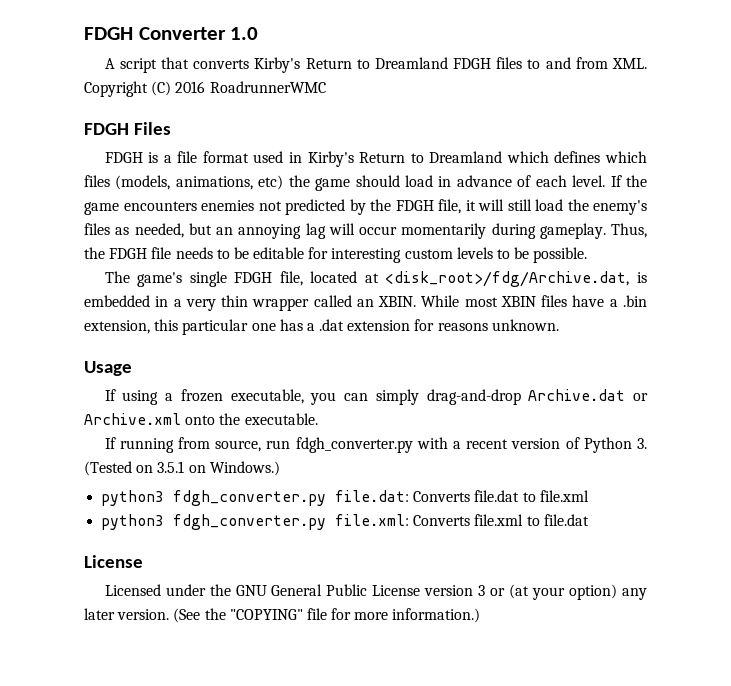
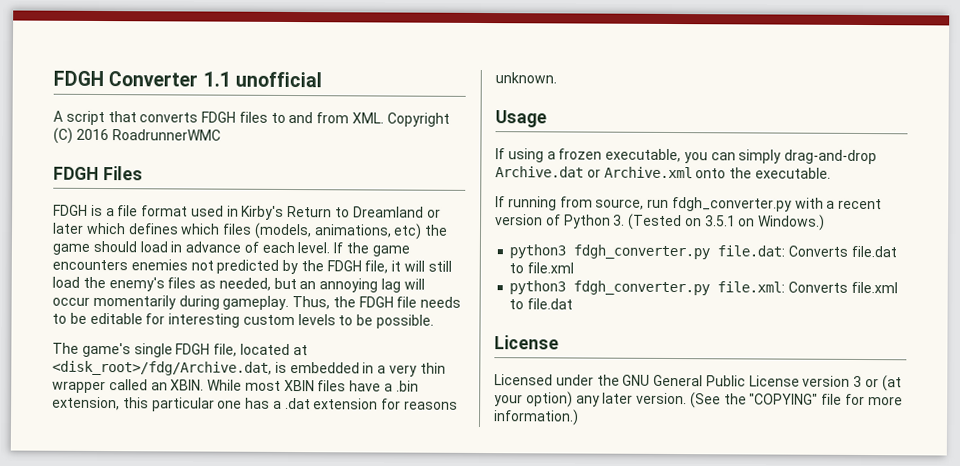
[230,27,259,40] 1.0 -> [202,71,322,88] 1.1 unofficial
[254,57,448,73] Kirby's Return to Dreamland -> (199, 117) none
(503, 157) none -> [426,208,441,218] [52,222,84,234] or later

